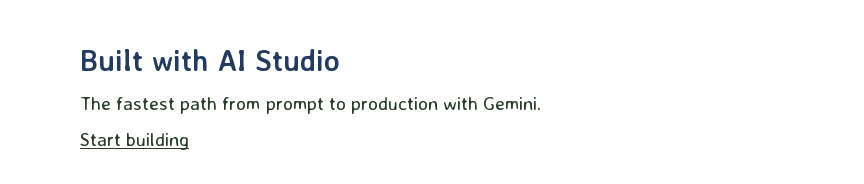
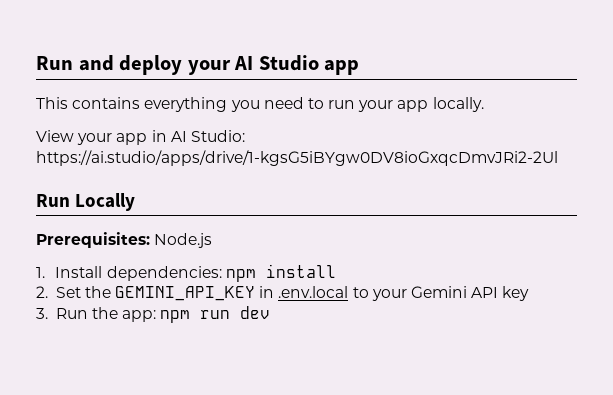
[80,49,340,71] [80,97,542,114] [80,133,190,150] Built with AI Studio // The fastest path from prompt to production with Gemini. // Start building -> [36,55,360,75] [36,97,484,112] [36,130,245,145] [36,150,558,166] [36,193,136,211] [36,232,213,248] [36,264,336,282] [36,286,530,301] [36,306,271,323] Run and deploy your AI Studio app // This contains everything you need to run your app locally. // View your app in AI Studio: https://ai.studio/apps/drive/1-kgsG5iBYgw0DV8ioGxqcDmvJRi2-2Ul // Run Locally // Prerequisites: Node.js // 1. Install dependencies: npm install // 2. Set the GEMINI_API_KEY in .env.local to your Gemini API key // 3. Run the app: npm run dev

